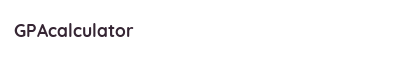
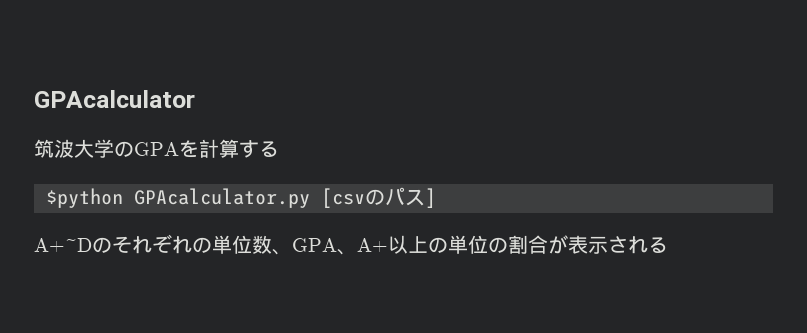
(134, 30) none -> [34,139,279,158] [46,187,436,208] [34,234,668,255] // 筑波大学のGPAを計算する // $python GPAcalculator.py [csvのパス] // A+~Dのそれぞれの単位数、GPA、A+以上の単位の割合が表示される

